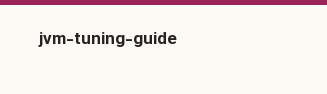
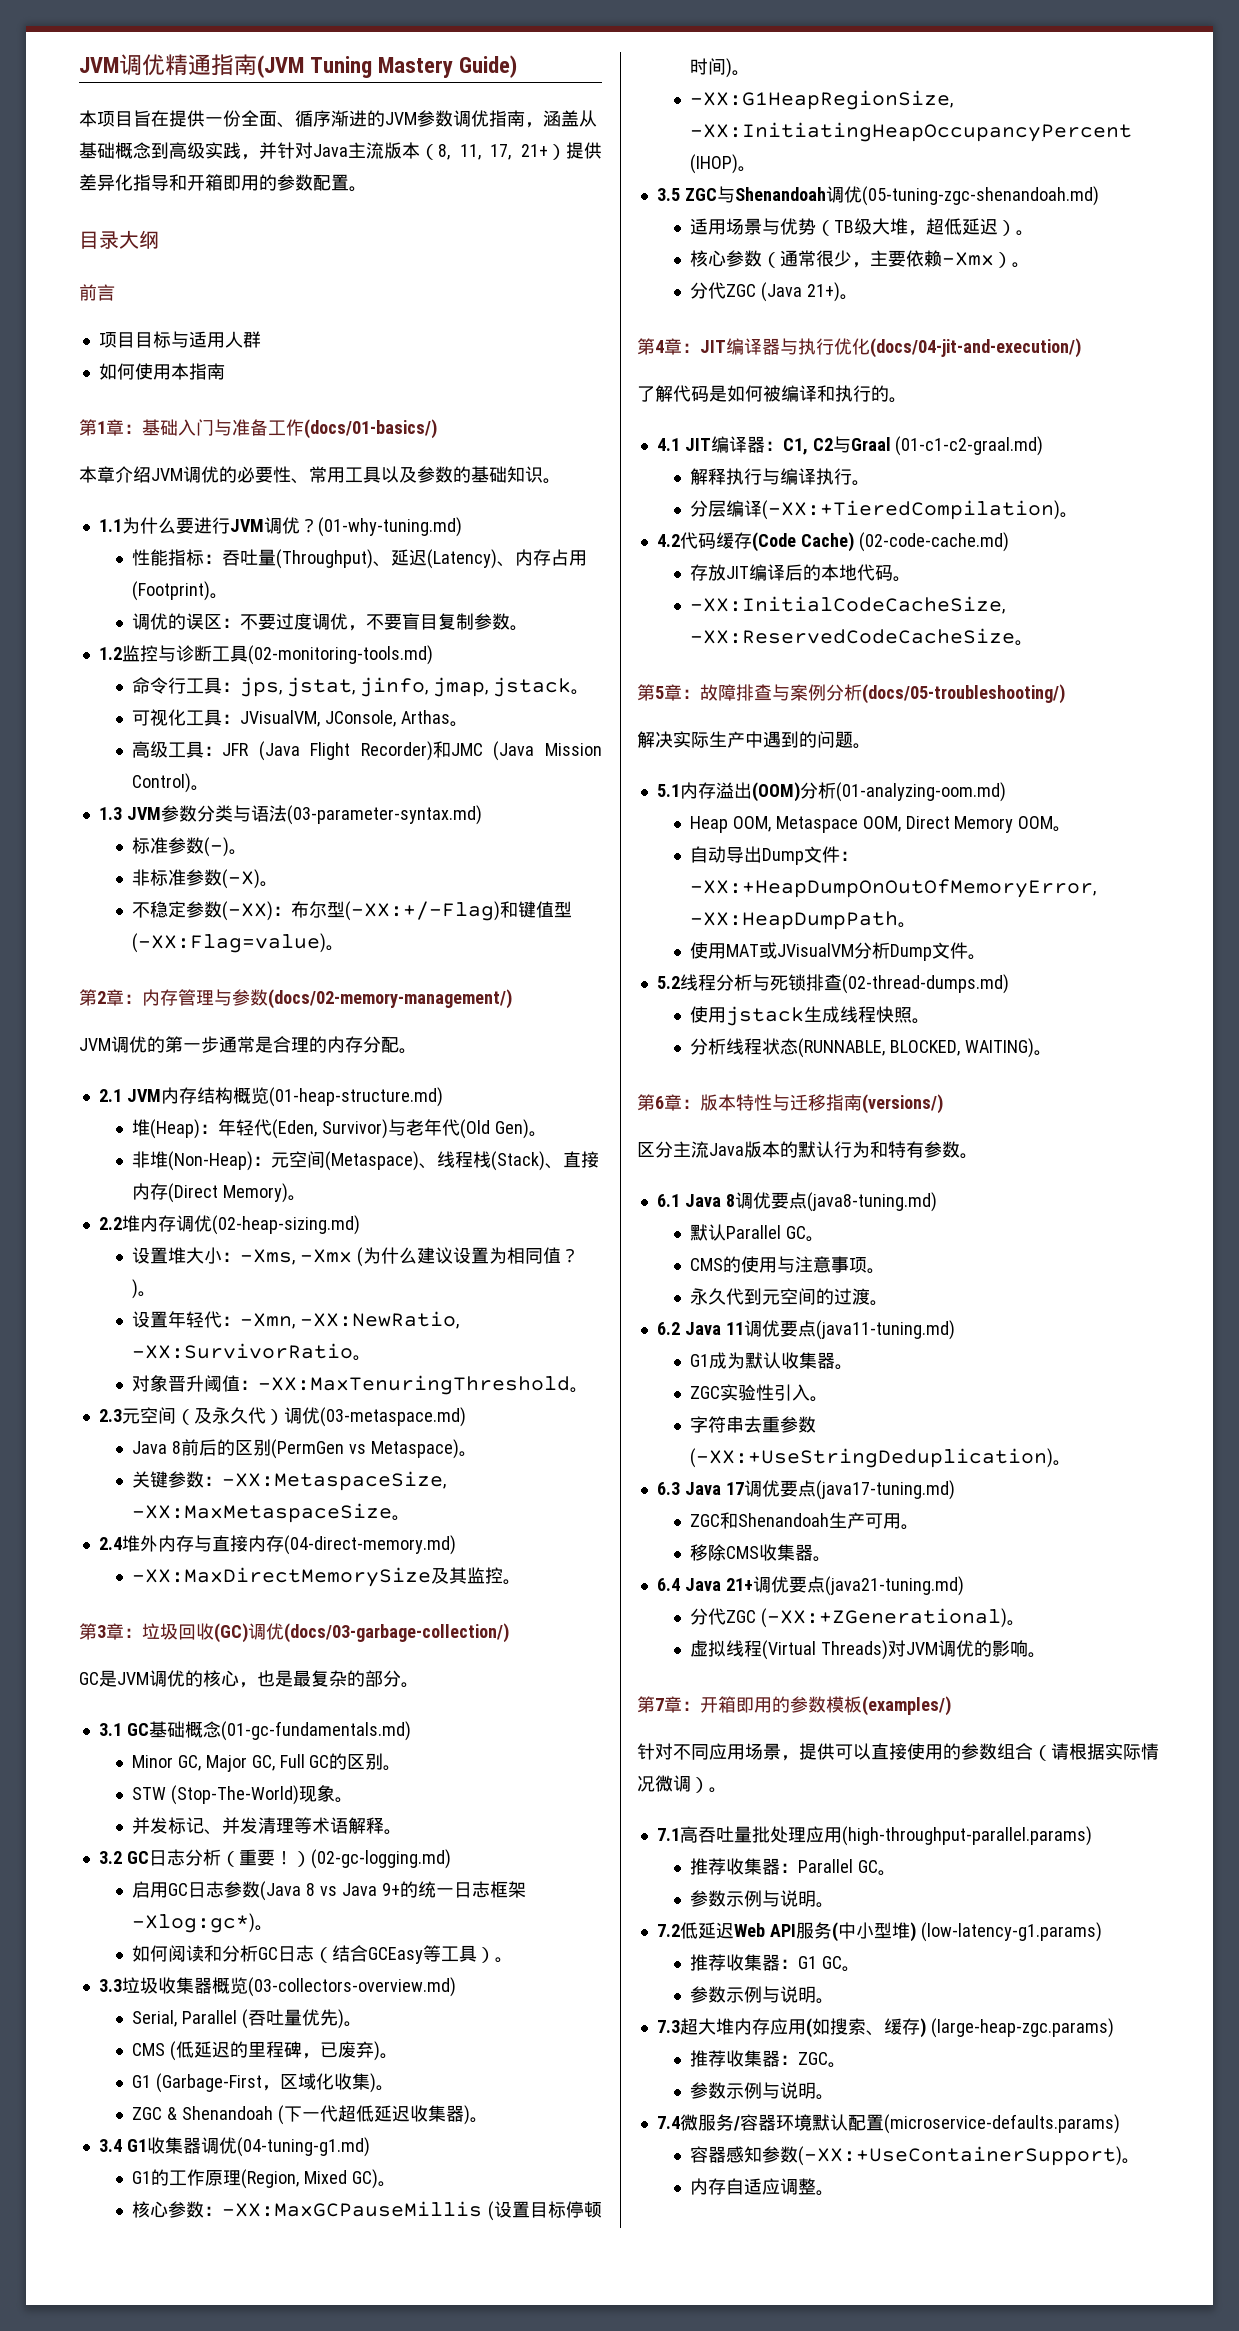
[38,32,177,47] jvm-tuning-guide -> [79,54,518,78] [79,110,597,128] [79,142,602,160] [79,174,367,192] [79,230,159,249] [79,284,115,301] [98,331,261,348] [98,363,225,380] [79,419,437,439] [79,466,561,484] [98,517,462,537] [132,549,588,569] [132,581,229,601] [132,613,529,631] [98,645,433,665] [132,677,589,697] [132,709,468,727] [132,741,602,761] [132,773,210,793] [98,805,482,825] [132,837,248,857] [132,869,279,889] [132,901,573,921] [132,933,345,953] [79,989,512,1009] [79,1036,417,1054] [98,1087,443,1107] [132,1119,547,1139] [132,1151,600,1171] [132,1183,306,1203] [98,1215,360,1235] [132,1247,579,1267] [132,1279,157,1299] [132,1311,459,1329] [132,1343,372,1361] [132,1375,589,1395] [98,1407,466,1427] [132,1439,477,1459] [132,1471,447,1491] [132,1503,411,1523] [98,1535,456,1555] [132,1567,522,1587] [79,1623,509,1643] [79,1670,419,1688] [98,1721,411,1741] [132,1753,402,1772] [132,1785,353,1805] [132,1817,403,1835] [98,1849,451,1869] [132,1881,526,1901] [132,1913,274,1933] [132,1945,514,1964] [98,1977,456,1997] [132,2009,362,2029] [132,2041,398,2061] [132,2073,394,2093] [132,2105,488,2125] [98,2137,370,2157] [132,2169,396,2189] [132,2201,602,2221] [690,58,751,78] [690,90,954,110] [690,122,1133,142] [690,154,757,174] [656,186,1099,206] [690,218,1035,236] [690,250,1031,268] [690,282,858,302] [637,338,1081,358] [637,385,907,403] [656,436,1044,456] [690,468,871,486] [690,500,1079,520] [656,532,1009,552] [690,564,912,582] [690,596,1006,614] [690,628,1034,646] [637,684,1065,704] [637,731,871,749] [656,782,1006,802] [690,816,1072,833] [690,846,859,865] [690,879,1097,898] [690,911,917,930] [690,942,987,961] [656,974,1009,994] [690,1006,931,1026] [690,1038,1052,1058] [637,1094,943,1114] [637,1141,978,1159] [656,1192,937,1212] [690,1224,824,1242] [690,1256,886,1274] [690,1288,889,1306] [656,1320,955,1340] [690,1352,854,1370] [690,1384,829,1402] [690,1416,817,1433] [690,1448,1072,1468] [656,1480,955,1500] [690,1512,920,1530] [690,1544,832,1562] [656,1576,964,1596] [690,1608,1025,1628] [690,1640,1046,1660] [637,1696,951,1716] [637,1743,1159,1761] [637,1775,727,1793] [656,1826,1092,1846] [690,1858,896,1876] [690,1890,835,1908] [656,1922,1102,1942] [690,1954,860,1972] [690,1986,835,2004] [656,2018,1114,2038] [690,2050,847,2068] [690,2082,835,2100] [656,2114,1120,2134] [690,2146,1141,2166] [690,2178,835,2196] JVM调优精通指南(JVM Tuning Mastery Guide) // 本项目旨在提供一份全面、循序渐进的JVM参数调优指南，涵盖从基础概念到高级实践，并针对Java主流版本（8, 11, 17, 21+）提供差异化指导和开箱即用的参数配置。 // 目录大纲 // 前言 // 项目目标与适用人群 // 如何使用本指南 // 第1章：基础入门与准备工作(docs/01-basics/) // 本章介绍JVM调优的必要性、常用工具以及参数的基础知识。 // 1.1为什么要进行JVM调优？(01-why-tuning.md) // 性能指标：吞吐量(Throughput)、延迟(Latency)、内存占用(Footprint)。 // 调优的误区：不要过度调优，不要盲目复制参数。 // 1.2监控与诊断工具(02-monitoring-tools.md) // 命令行工具：jps, jstat, jinfo, jmap, jstack。 // 可视化工具：JVisualVM, JConsole, Arthas。 // 高级工具：JFR (Java Flight Recorder)和JMC (Java Mission Control)。 // 1.3 JVM参数分类与语法(03-parameter-syntax.md) // 标准参数(-)。 // 非标准参数(-X)。 // 不稳定参数(-XX)：布尔型(-XX:+/-Flag)和键值型(-XX:Flag=value)。 // 第2章：内存管理与参数(docs/02-memory-management/) // JVM调优的第一步通常是合理的内存分配。 // 2.1 JVM内存结构概览(01-heap-structure.md) // 堆(Heap)：年轻代(Eden, Survivor)与老年代(Old Gen)。 // 非堆(Non-Heap)：元空间(Metaspace)、线程栈(Stack)、直接内存(Direct Memory)。 // 2.2堆内存调优(02-heap-sizing.md) // 设置堆大小：-Xms, -Xmx (为什么建议设置为相同值？)。 // 设置年轻代：-Xmn, -XX:NewRatio, -XX:SurvivorRatio。 // 对象晋升阈值：-XX:MaxTenuringThreshold。 // 2.3元空间（及永久代）调优(03-metaspace.md) // Java 8前后的区别(PermGen vs Metaspace)。 // 关键参数：-XX:MetaspaceSize, -XX:MaxMetaspaceSize。 // 2.4堆外内存与直接内存(04-direct-memory.md) // -XX:MaxDirectMemorySize及其监控。 // 第3章：垃圾回收(GC)调优(docs/03-garbage-collection/) // GC是JVM调优的核心，也是最复杂的部分。 // 3.1 GC基础概念(01-gc-fundamentals.md) // Minor GC, Major GC, Full GC的区别。 // STW (Stop-The-World)现象。 // 并发标记、并发清理等术语解释。 // 3.2 GC日志分析（重要！）(02-gc-logging.md) // 启用GC日志参数(Java 8 vs Java 9+的统一日志框架-Xlog:gc*)。 // 如何阅读和分析GC日志（结合GCEasy等工具）。 // 3.3垃圾收集器概览(03-collectors-overview.md) // Serial, Parallel (吞吐量优先)。 // CMS (低延迟的里程碑，已废弃)。 // G1 (Garbage-First，区域化收集)。 // ZGC & Shenandoah (下一代超低延迟收集器)。 // 3.4 G1收集器调优(04-tuning-g1.md) // G1的工作原理(Region, Mixed GC)。 // 核心参数：-XX:MaxGCPauseMillis (设置目标停顿时间)。 // -XX:G1HeapRegionSize, -XX:InitiatingHeapOccupancyPercent (IHOP)。 // 3.5 ZGC与Shenandoah调优(05-tuning-zgc-shenandoah.md) // 适用场景与优势（TB级大堆，超低延迟）。 // 核心参数（通常很少，主要依赖-Xmx）。 // 分代ZGC (Java 21+)。 // 第4章：JIT编译器与执行优化(docs/04-jit-and-execution/) // 了解代码是如何被编译和执行的。 // 4.1 JIT编译器：C1, C2与Graal (01-c1-c2-graal.md) // 解释执行与编译执行。 // 分层编译(-XX:+TieredCompilation)。 // 4.2代码缓存(Code Cache) (02-code-cache.md) // 存放JIT编译后的本地代码。 // -XX:InitialCodeCacheSize, -XX:ReservedCodeCacheSize。 // 第5章：故障排查与案例分析(docs/05-troubleshooting/) // 解决实际生产中遇到的问题。 // 5.1内存溢出(OOM)分析(01-analyzing-oom.md) // Heap OOM, Metaspace OOM, Direct Memory OOM。 // 自动导出Dump文件：-XX:+HeapDumpOnOutOfMemoryError, -XX:HeapDumpPath。 // 使用MAT或JVisualVM分析Dump文件。 // 5.2线程分析与死锁排查(02-thread-dumps.md) // 使用jstack生成线程快照。 // 分析线程状态(RUNNABLE, BLOCKED, WAITING)。 // 第6章：版本特性与迁移指南(versions/) // 区分主流Java版本的默认行为和特有参数。 // 6.1 Java 8调优要点(java8-tuning.md) // 默认Parallel GC。 // CMS的使用与注意事项。 // 永久代到元空间的过渡。 // 6.2 Java 11调优要点(java11-tuning.md) // G1成为默认收集器。 // ZGC实验性引入。 // 字符串去重参数(-XX:+UseStringDeduplication)。 // 6.3 Java 17调优要点(java17-tuning.md) // ZGC和Shenandoah生产可用。 // 移除CMS收集器。 // 6.4 Java 21+调优要点(java21-tuning.md) // 分代ZGC (-XX:+ZGenerational)。 // 虚拟线程(Virtual Threads)对JVM调优的影响。 // 第7章：开箱即用的参数模板(examples/) // 针对不同应用场景，提供可以直接使用的参数组合（请根据实际情况微调）。 // 7.1高吞吐量批处理应用(high-throughput-parallel.params) // 推荐收集器：Parallel GC。 // 参数示例与说明。 // 7.2低延迟Web API服务(中小型堆) (low-latency-g1.params) // 推荐收集器：G1 GC。 // 参数示例与说明。 // 7.3超大堆内存应用(如搜索、缓存) (large-heap-zgc.params) // 推荐收集器：ZGC。 // 参数示例与说明。 // 7.4微服务/容器环境默认配置(microservice-defaults.params) // 容器感知参数(-XX:+UseContainerSupport)。 // 内存自适应调整。

